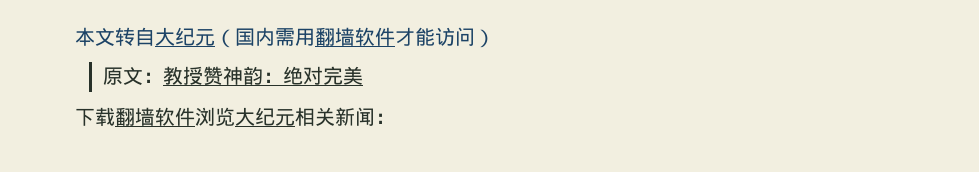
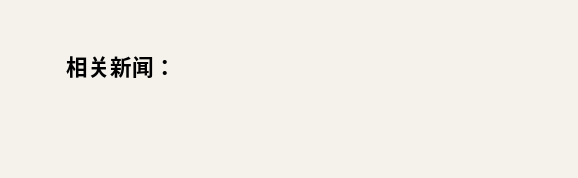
[75,27,495,48] [102,66,363,86] [75,107,295,126] 本文转自大纪元（国内需用翻墙软件才能访问） // 原文：教授赞神韵：绝对完美 // 下载翻墙软件浏览大纪元 -> (66, 67) none

